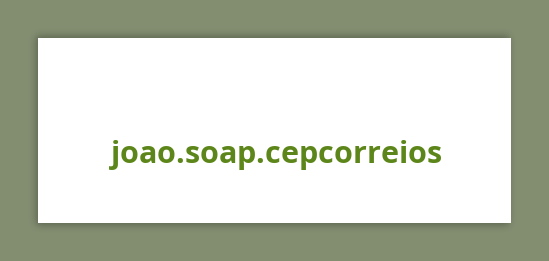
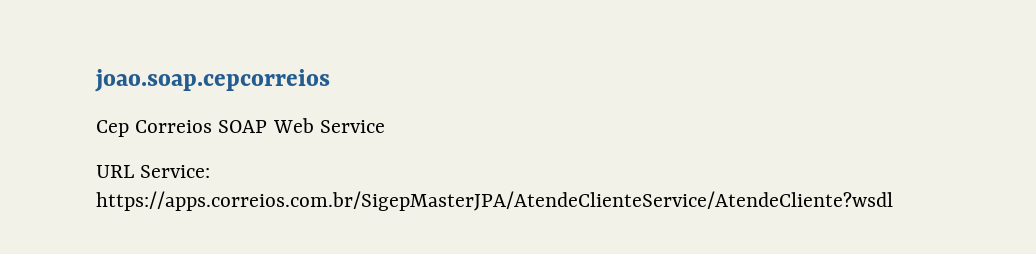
(442, 155) none -> [96,118,385,137] [96,165,211,178] [96,191,893,211] // Cep Correios SOAP Web Service // URL Service: https://apps.correios.com.br/SigepMasterJPA/AtendeClienteService/AtendeCliente?wsdl

